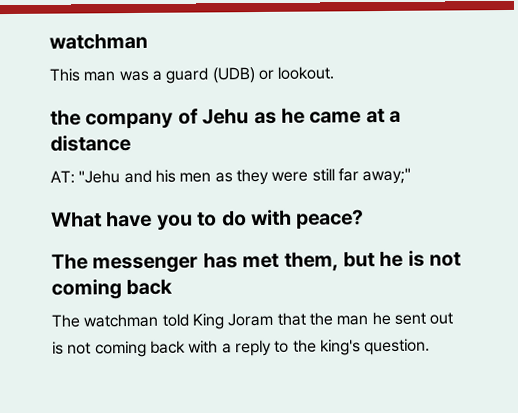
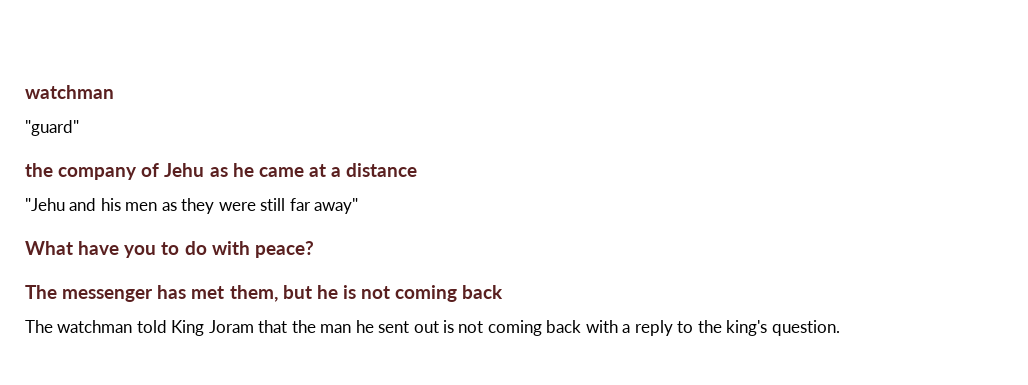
[49,66,335,84] This man was a guard (UDB) or lookout. -> [25,120,79,136] "guard"
[50,170,75,184] AT: -> (418, 170) none
[362,167,412,185] away;" -> [314,198,359,214] away"

